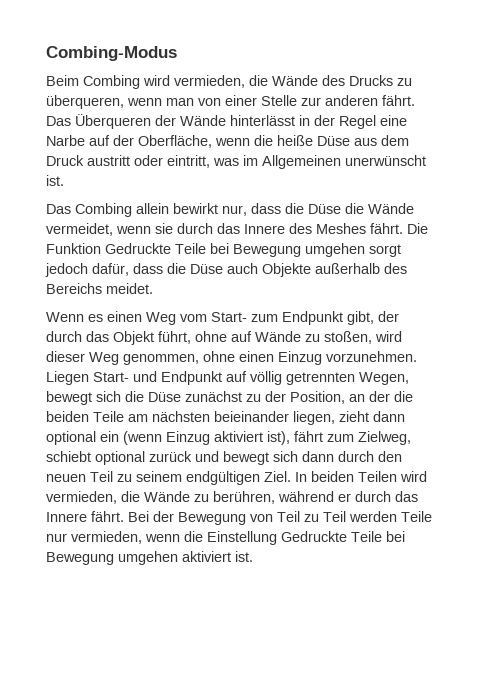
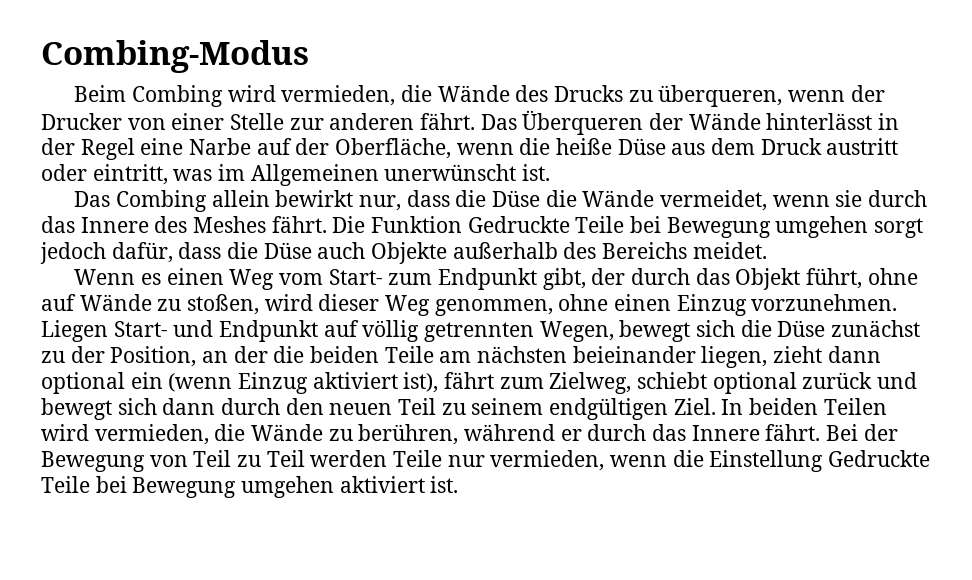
[166,98,194,106] man -> [850,85,885,102] [41,113,122,130] der Drucker

